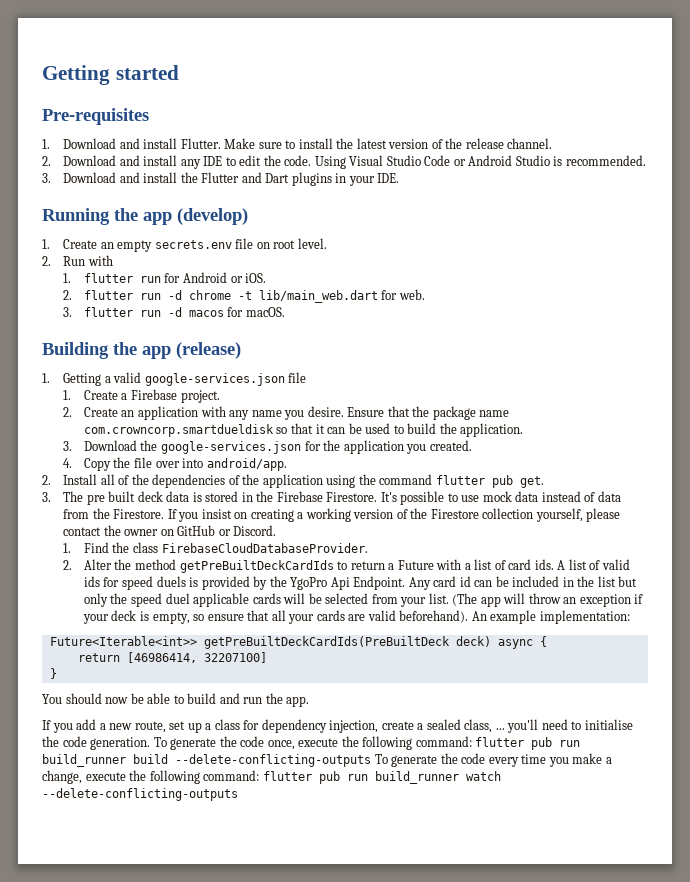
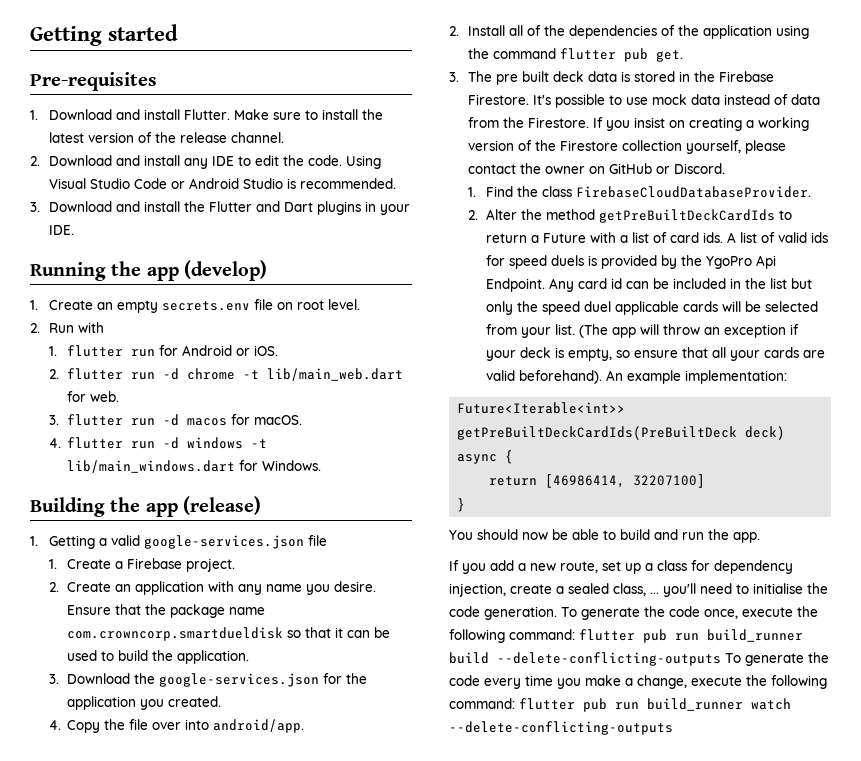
(285, 312) none -> [48,437,268,449] [67,460,322,473] // 4. flutter run -d windows -t lib/main_windows.dart for Windows.

